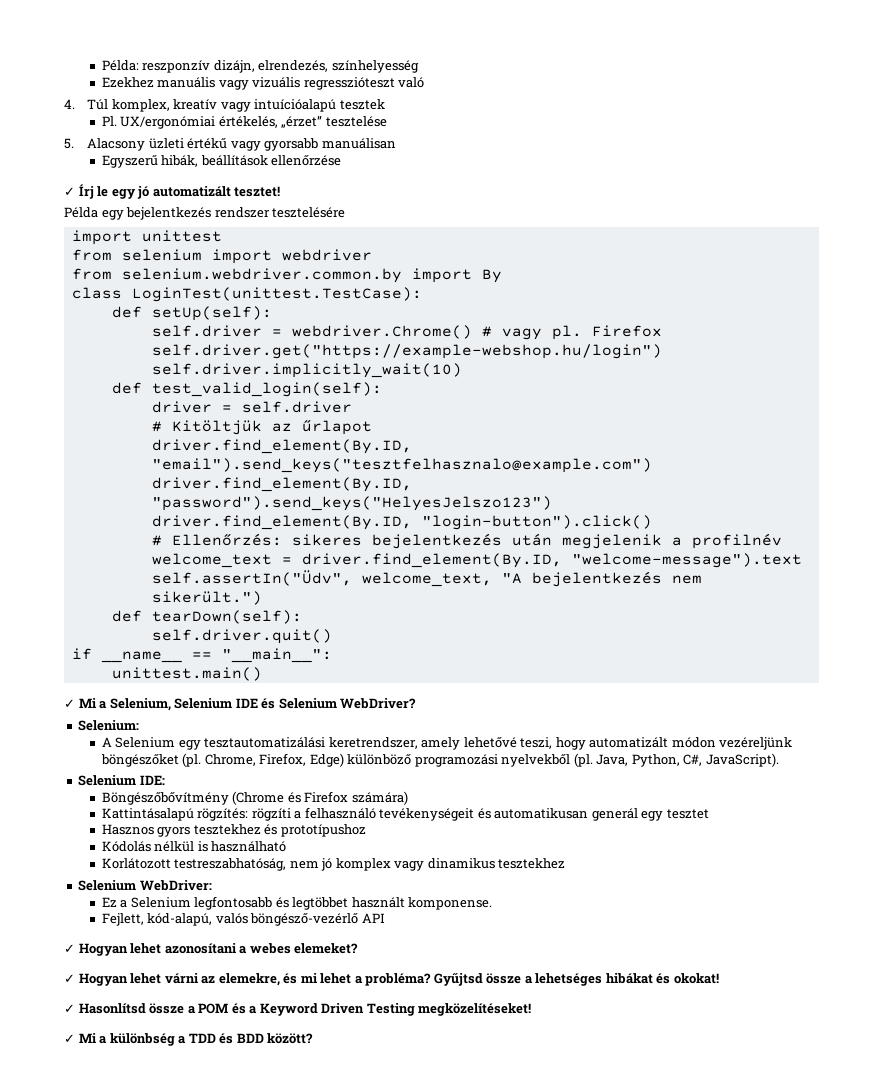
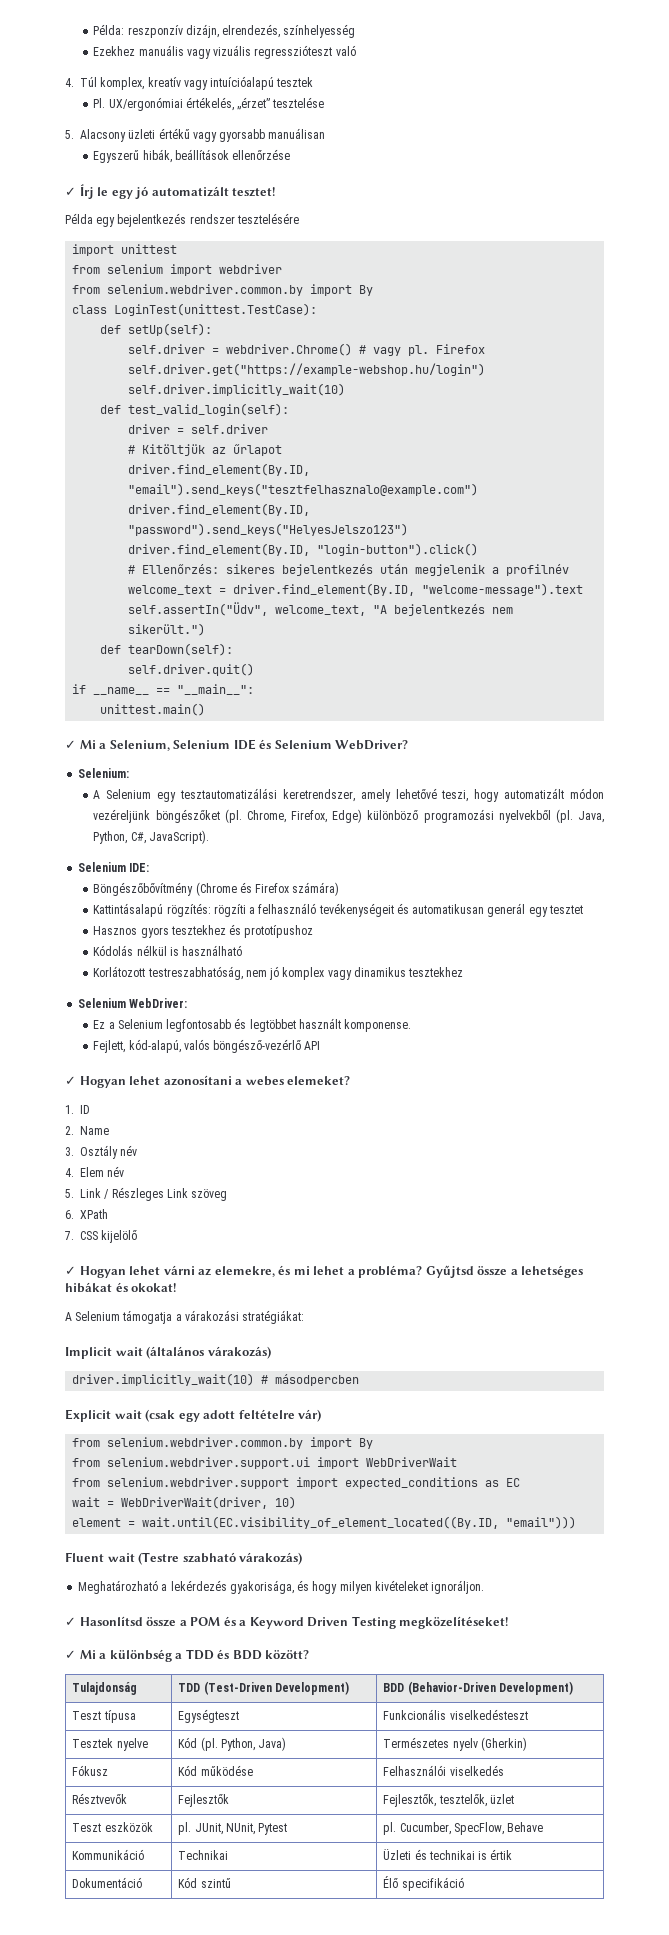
(359, 948) none -> [65,1105,91,1114] [65,1126,110,1135] [65,1145,138,1159] [65,1166,125,1177] [65,1187,228,1201] [65,1209,109,1219] [65,1230,138,1243] // 1. ID // 2. Name // 3. Osztály név // 4. Elem név // 5. Link / Részleges Link szöveg // 6. XPath // 7. CSS kijelölő
(719, 978) none -> [65,1310,305,1324] [65,1346,271,1359] [72,1373,360,1386] [65,1409,322,1422] [72,1437,374,1449] [72,1457,458,1469] [72,1477,521,1489] [72,1496,297,1509] [72,1516,577,1529] [65,1552,303,1565] [78,1580,485,1594] // A Selenium támogatja a várakozási stratégiákat: // Implicit wait (általános várakozás) // driver.implicitly_wait(10) # másodpercben // Explicit wait (csak egy adott feltételre vár) // from selenium.webdriver.common.by import By // from selenium.webdriver.support.ui import WebDriverWait // from selenium.webdriver.support import expected_conditions as EC // wait = WebDriverWait(driver, 10) // element = wait.until(EC.visibility_of_element_located((By.ID, "email"))) // Fluent wait (Testre szabható várakozás) // Meghatározható a lekérdezés gyakorisága, és hogy milyen kivételeket ignoráljon.
(314, 1038) none -> [72,1682,138,1695] [178,1681,349,1695] [383,1681,573,1695] [72,1710,136,1723] [178,1709,240,1723] [383,1709,528,1720] [72,1738,148,1751] [178,1737,287,1751] [383,1737,527,1751] [72,1765,109,1776] [178,1765,253,1776] [383,1765,504,1776] [72,1793,128,1804] [178,1794,230,1807] [383,1794,514,1807] [72,1822,153,1832] [178,1822,288,1835] [383,1822,544,1835] [72,1849,145,1860] [178,1850,229,1860] [383,1849,513,1860] [72,1877,143,1888] [178,1877,231,1888] [383,1876,464,1891] // Tulajdonság | TDD (Test-Driven Development) | BDD (Behavior-Driven Development) // Teszt típusa | Egységteszt | Funkcionális viselkedésteszt // Tesztek nyelve | Kód (pl. Python, Java) | Természetes nyelv (Gherkin) // Fókusz | Kód működése | Felhasználói viselkedés // Résztvevők | Fejlesztők | Fejlesztők, tesztelők, üzlet // Teszt eszközök | pl. JUnit, NUnit, Pytest | pl. Cucumber, SpecFlow, Behave // Kommunikáció | Technikai | Üzleti és technikai is értik // Dokumentáció | Kód szintű | Élő specifikáció

